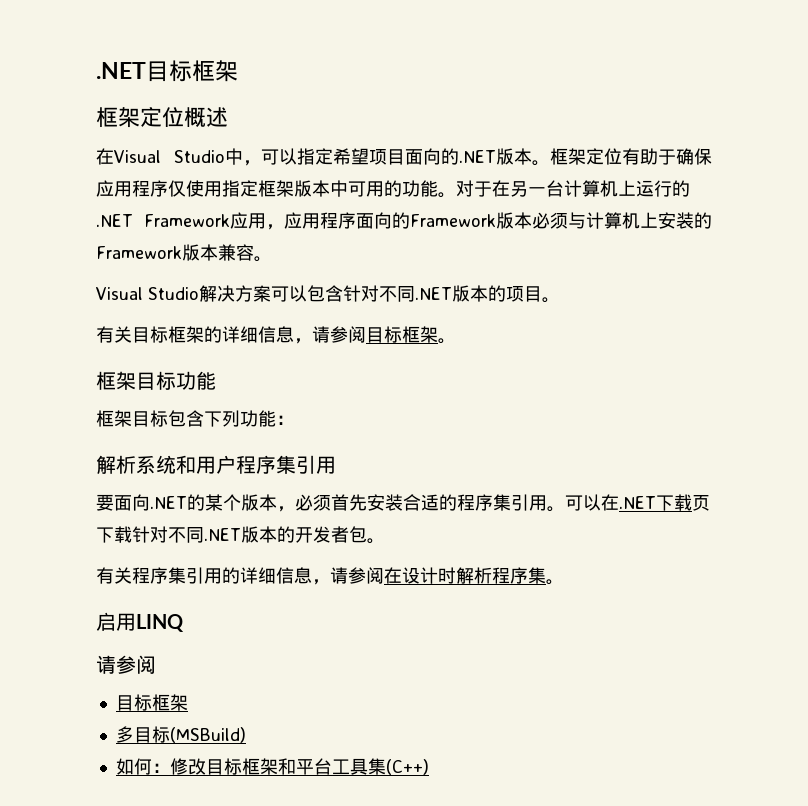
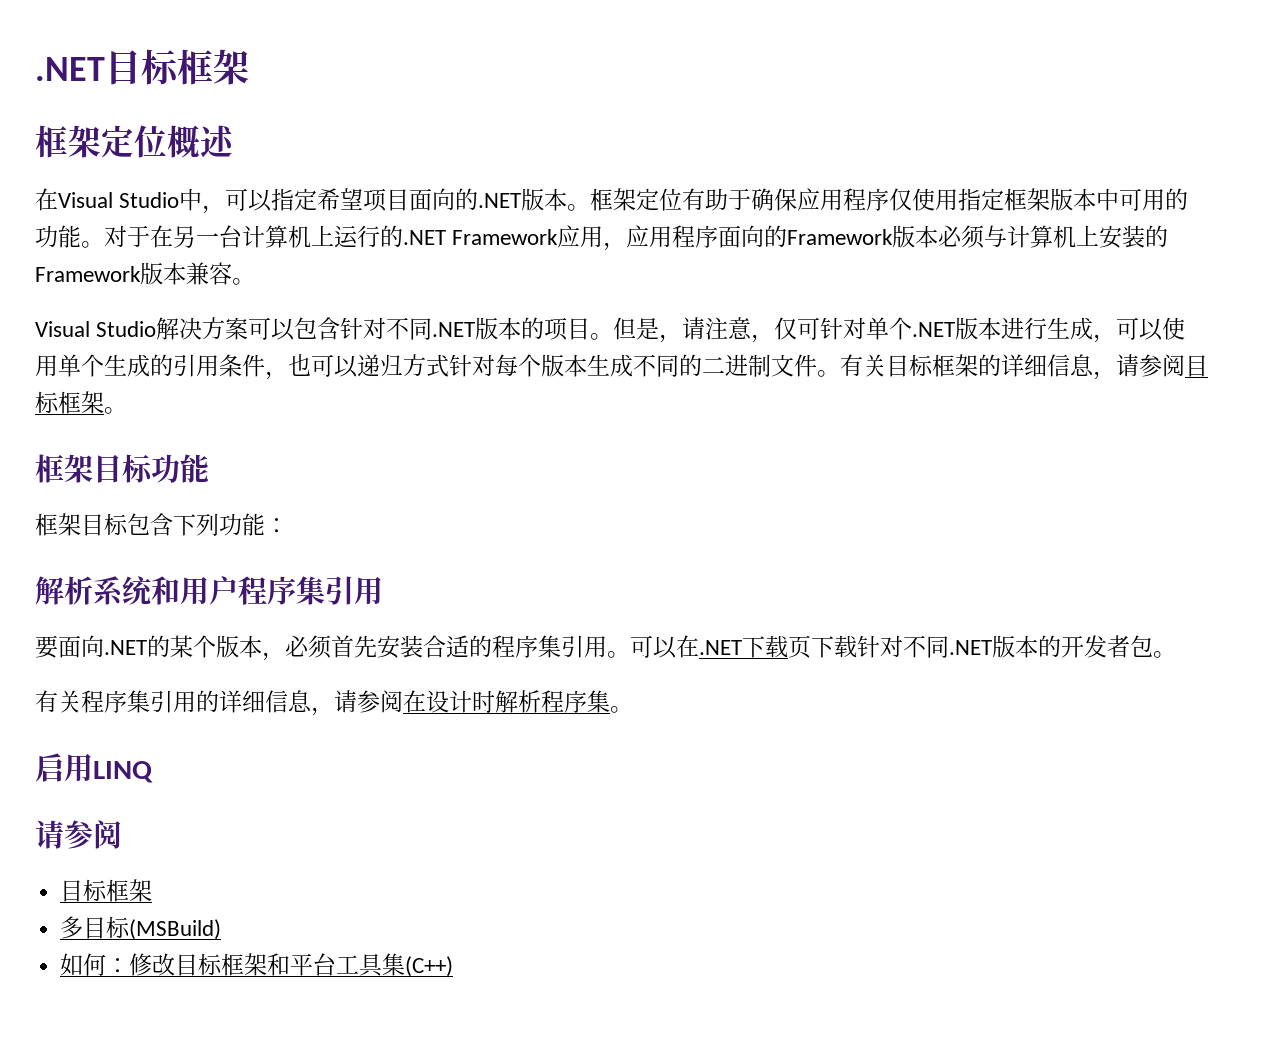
(560, 300) // -> [613,317,1186,343] [35,354,840,380] 但是，请注意，仅可针对单个.NET版本进行生成，可以使用单个生成的引用条件，也可以递归方式针对每个版本生成不同的二进制文件。

